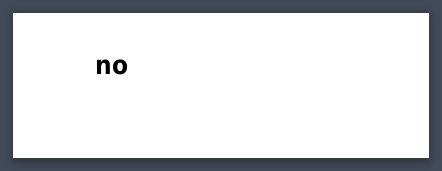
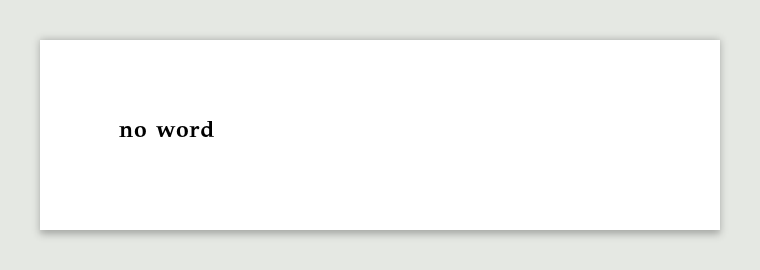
(128, 67) none -> [156,121,215,138] word

